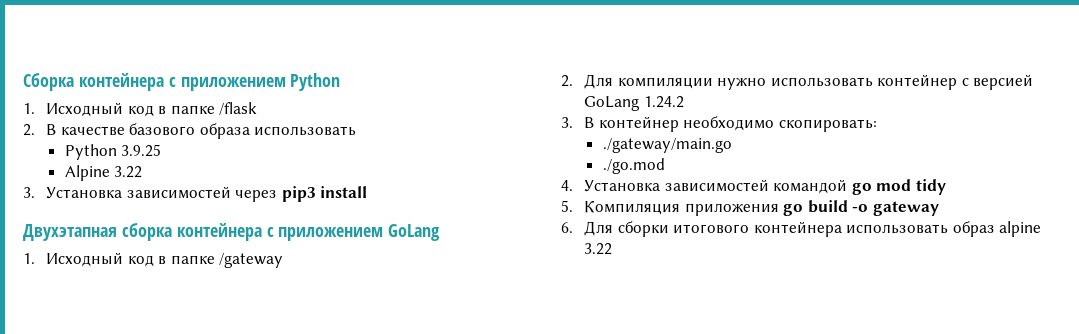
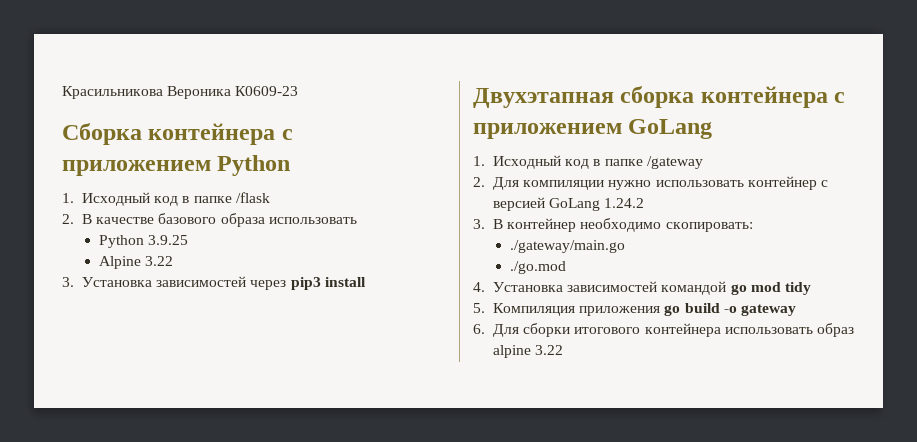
(23, 82) none -> [62,86,299,99] Красильникова Вероника К0609-23 //

